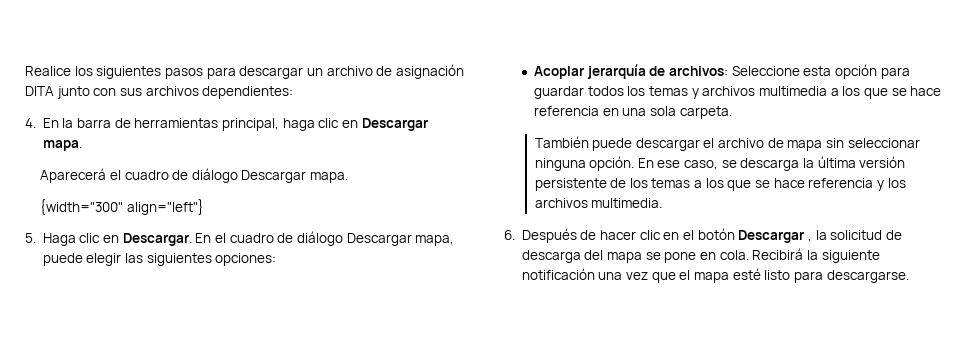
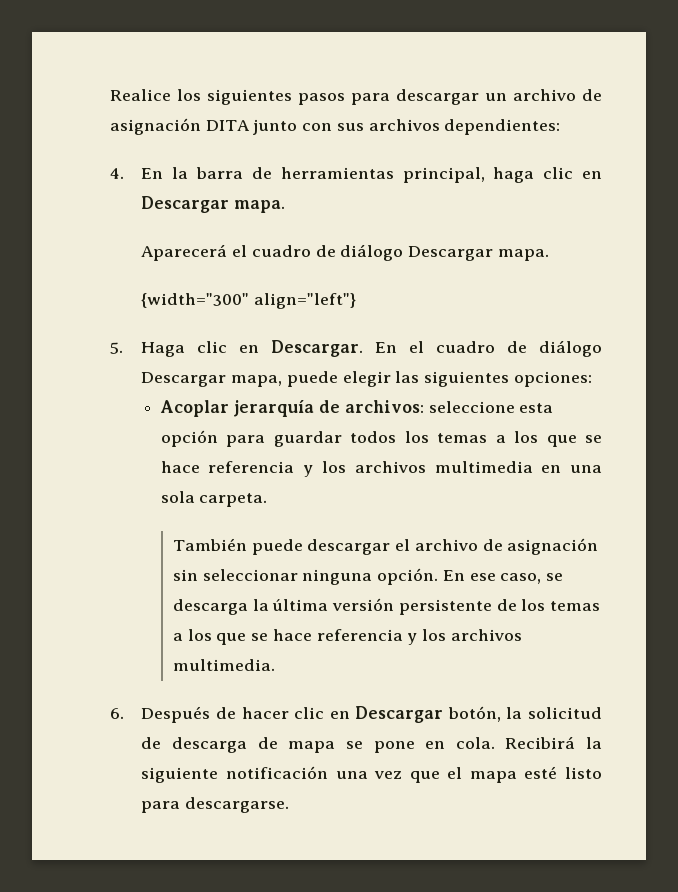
[731,66,800,76] Seleccione -> [428,401,515,413] seleccione
[691,86,942,99] [534,106,600,116] y archivos multimedia a los que se hace referencia -> [495,431,602,447] [160,461,533,477] a los que se hace referencia y los archivos multimedia
[787,140,823,151] mapa -> [507,538,599,555] asignación
[682,228,812,243] el botón Descargar , -> [355,706,501,723] Descargar botón,
[584,250,604,260] del -> [257,737,278,749] de

